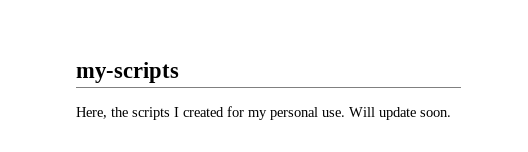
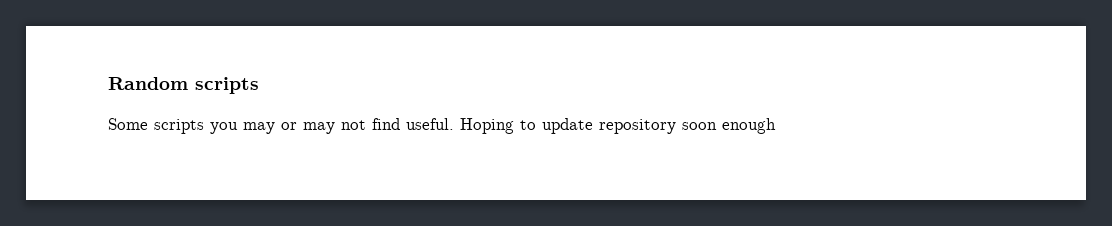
[76,62,179,83] [76,106,451,120] my-scripts // Here, the scripts I created for my personal use. Will update soon. -> [108,77,259,94] [108,118,776,134] Random scripts // Some scripts you may or may not find useful. Hoping to update repository soon enough

